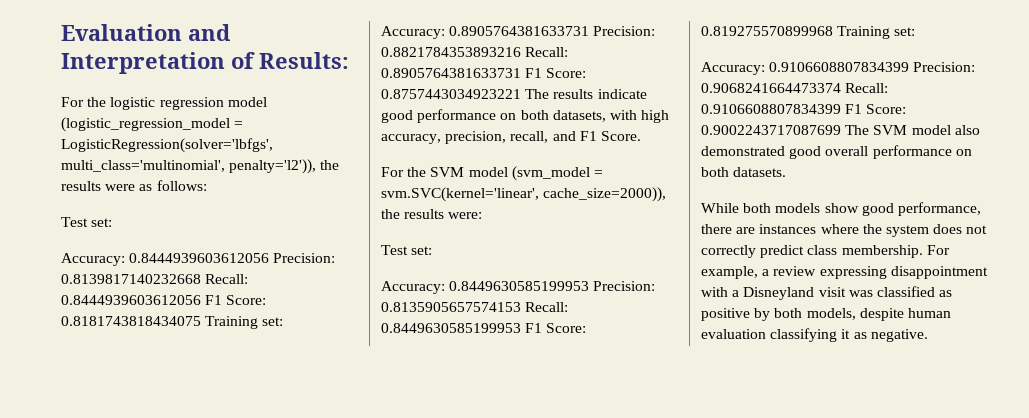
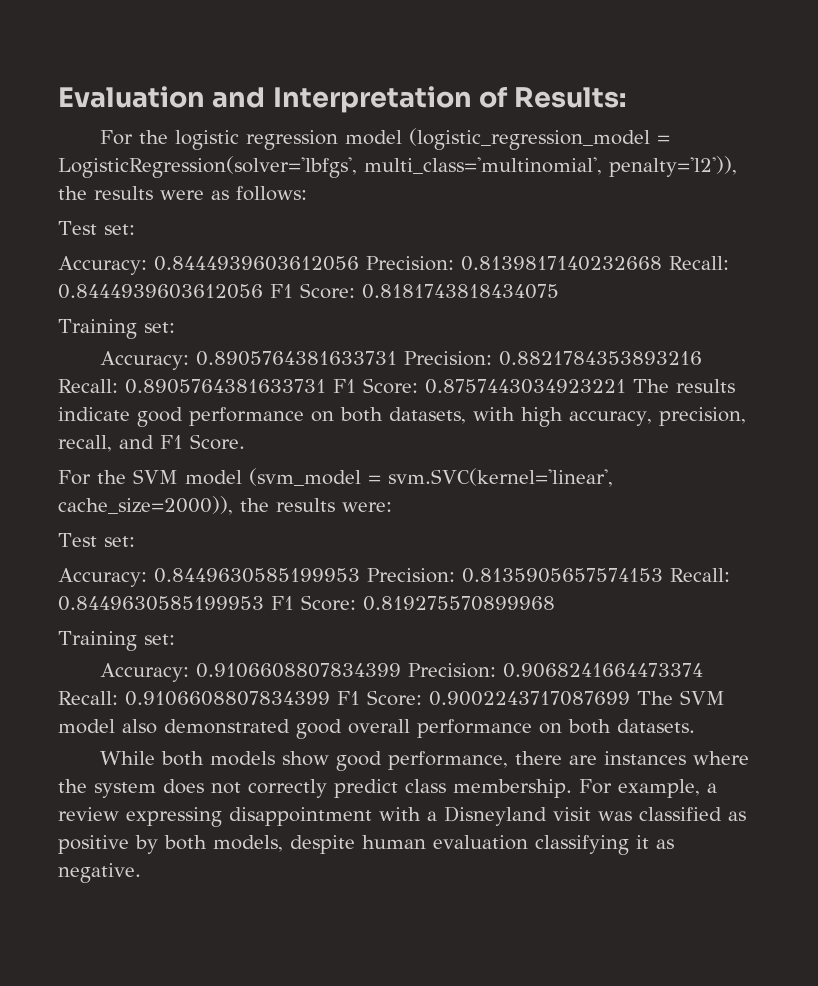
(201, 321) none -> (559, 291) //
(833, 31) none -> (555, 603) //

